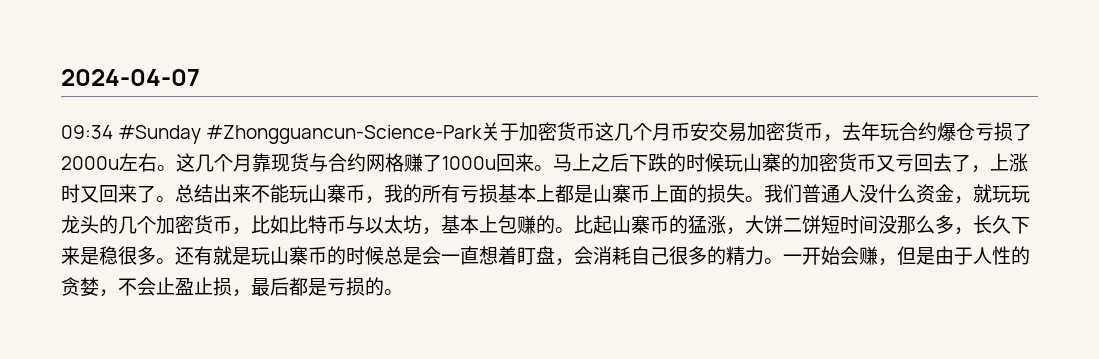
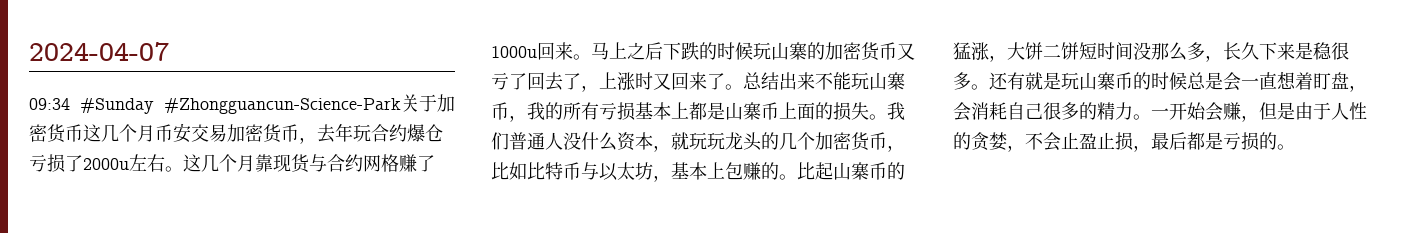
(914, 163) none -> [509,73,527,90] 了
[935,184,954,202] 金 -> [635,132,653,150] 本

